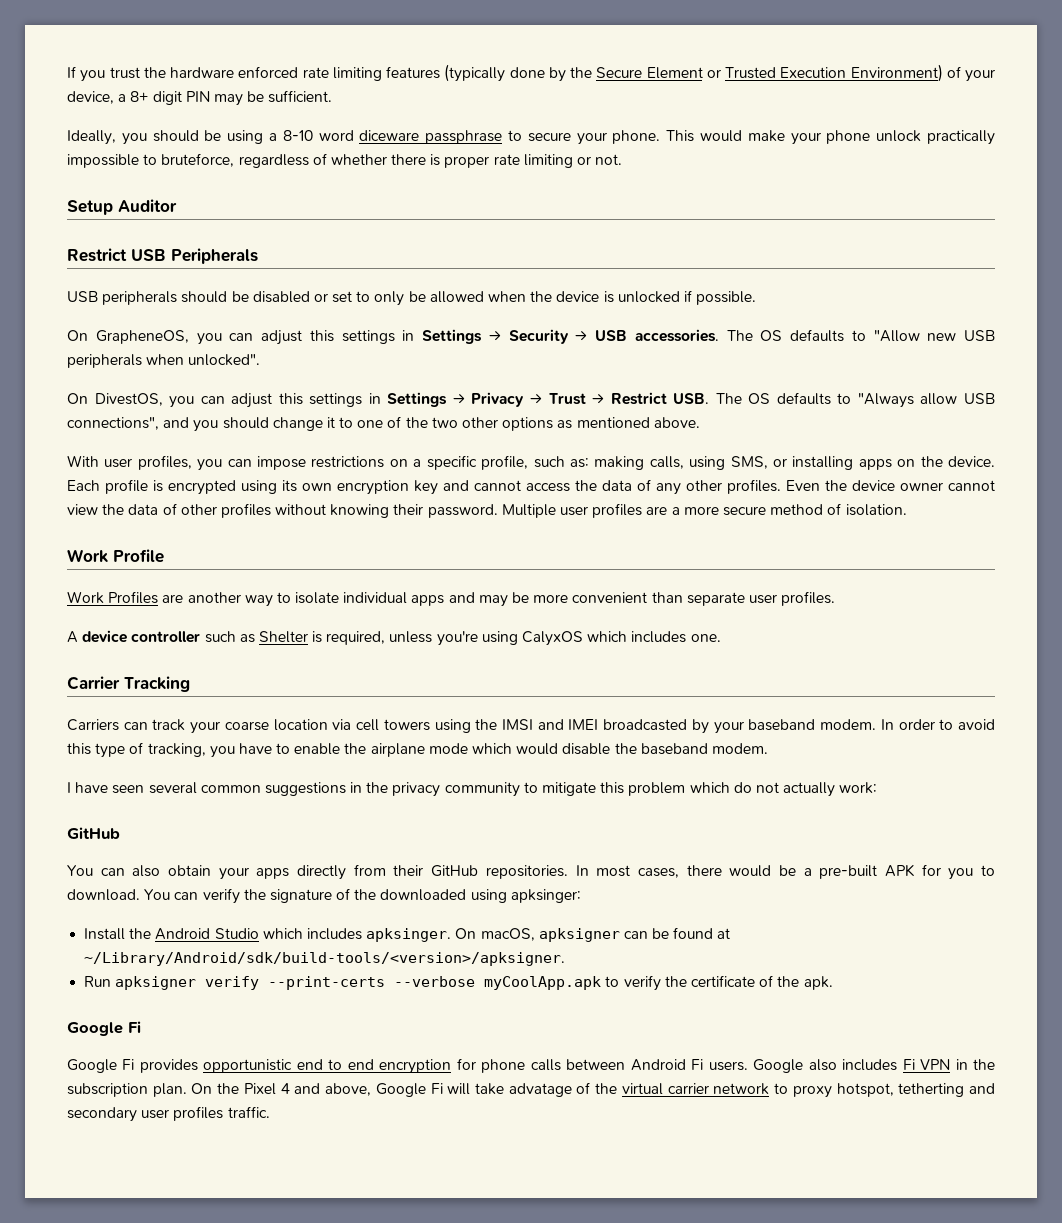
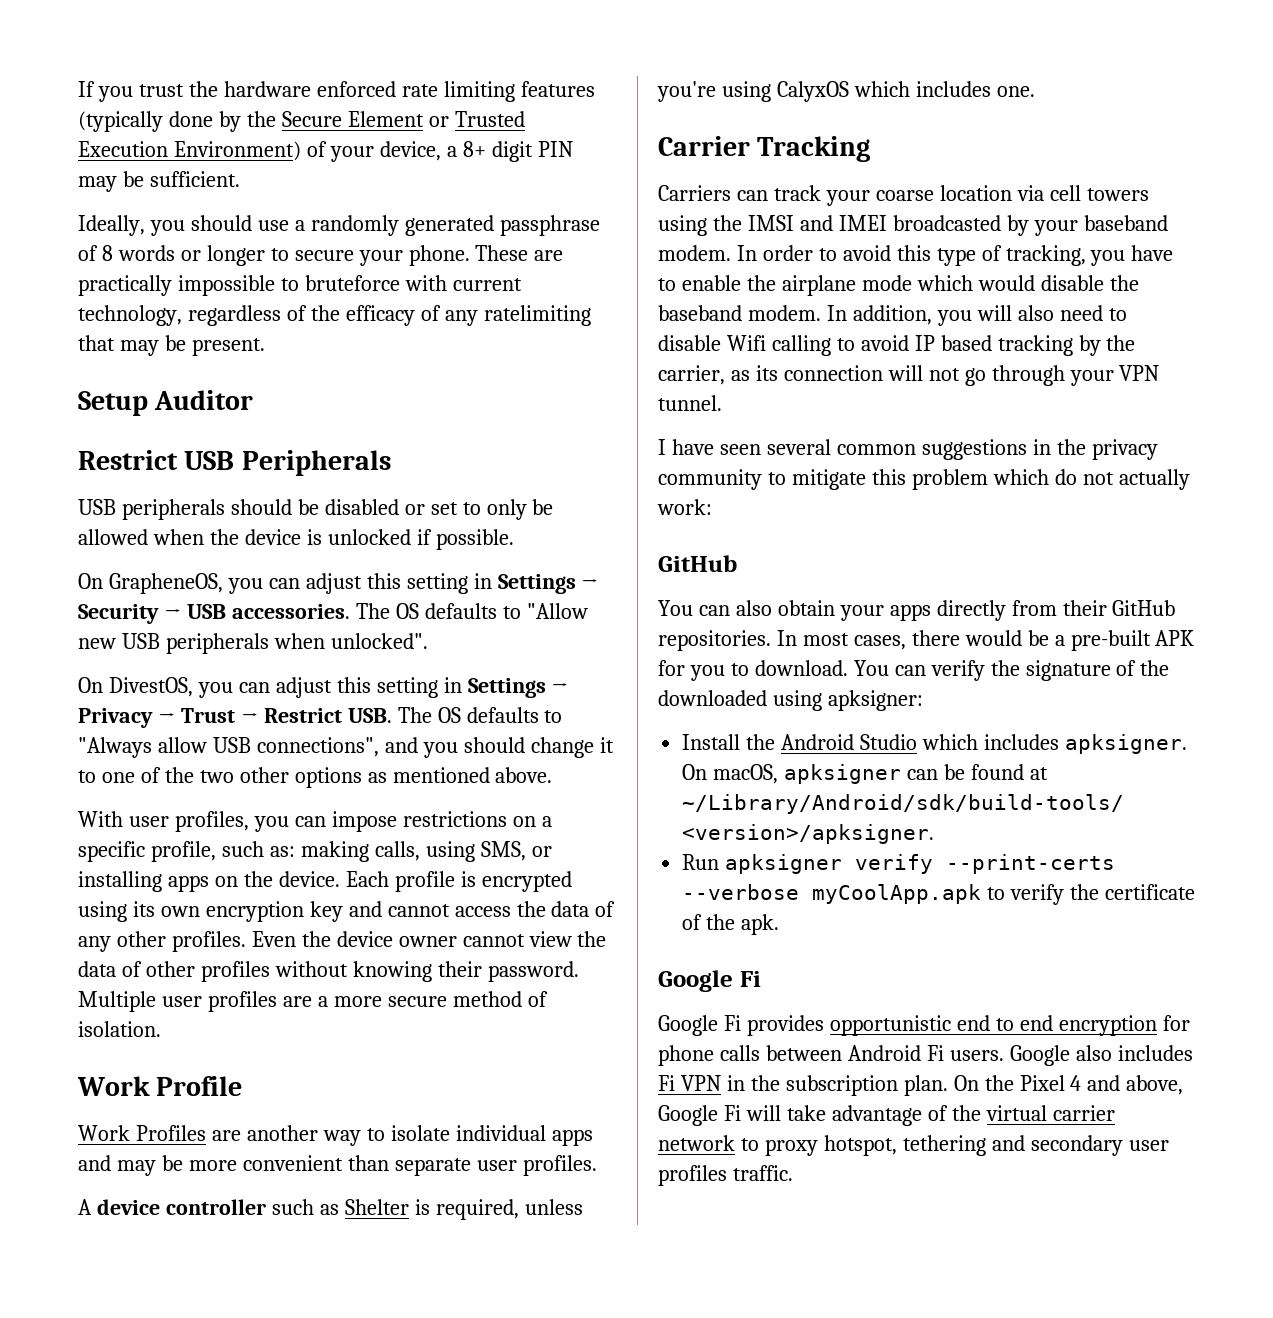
[204,130,995,145] [67,153,623,168] be using a 8-10 word diceware passphrase to secure your phone. This would make your phone unlock practically impossible to bruteforce, regardless of whether there is proper rate limiting or not. -> [257,215,600,236] [78,245,564,266] [78,275,522,296] [78,305,591,326] [78,335,265,356] use a randomly generated passphrase of 8 words or longer to secure your phone. These are practically impossible to bruteforce with current technology, regardless of the efficacy of any ratelimiting that may be present.
[341,330,395,344] settings -> [406,573,468,594] setting
[309,393,363,407] settings -> [376,677,438,698] setting
(768, 748) none -> [826,305,1127,326] [658,335,1136,356] [658,365,1160,386] [658,395,722,411] In addition, you will also need to disable Wifi calling to avoid IP based tracking by the carrier, as its connection will not go through your VPN tunnel.
[510,889,581,903] apksinger: -> [827,690,923,711] apksigner:
[366,928,452,942] apksinger. -> [1064,734,1187,754] apksigner.
[508,1083,572,1097] advatage -> [831,1105,922,1126] advantage
[898,1083,965,1097] tetherting -> [902,1135,986,1156] tethering

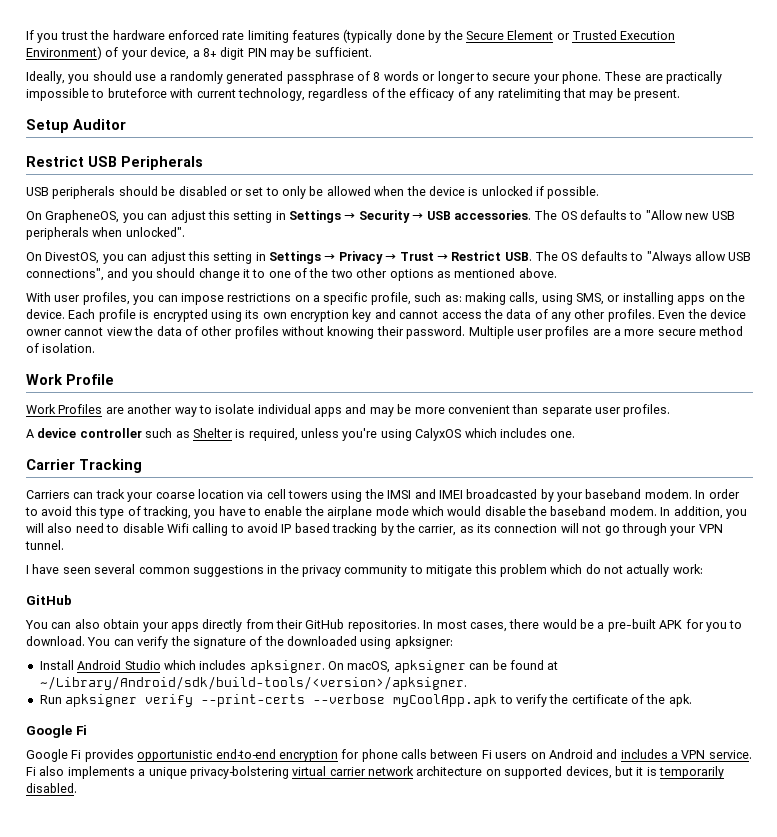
[746,734,776,750] the -> (74, 665) none
[956,1015,1053,1031] end to end -> [215,749,276,759] end‑to‑end
[847,1045,1193,1066] [658,1075,1184,1096] [658,1105,1115,1126] [658,1135,1169,1156] [658,1165,793,1186] Android Fi users. Google also includes Fi VPN in the subscription plan. On the Pixel 4 and above, Google Fi will take advantage of the virtual carrier network to proxy hotspot, tethering and secondary user profiles traffic. -> [481,749,752,759] [26,766,724,779] [26,783,77,793] Fi users on Android and includes a VPN service. Fi also implements a unique privacy‑bolstering virtual carrier network architecture on supported devices, but it is temporarily disabled.

